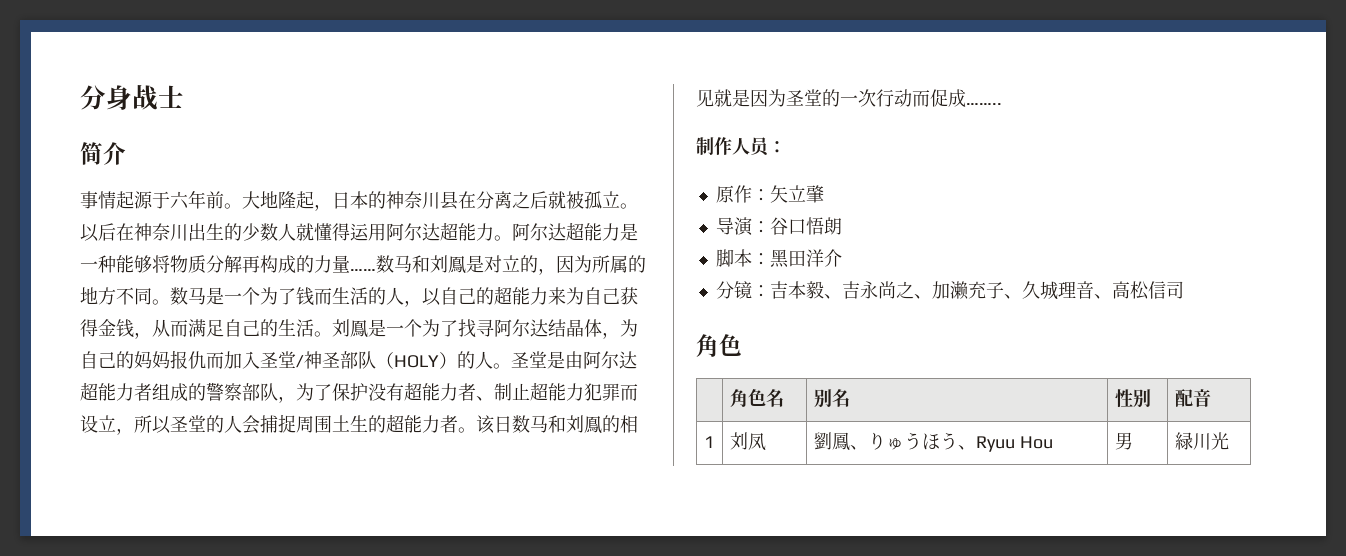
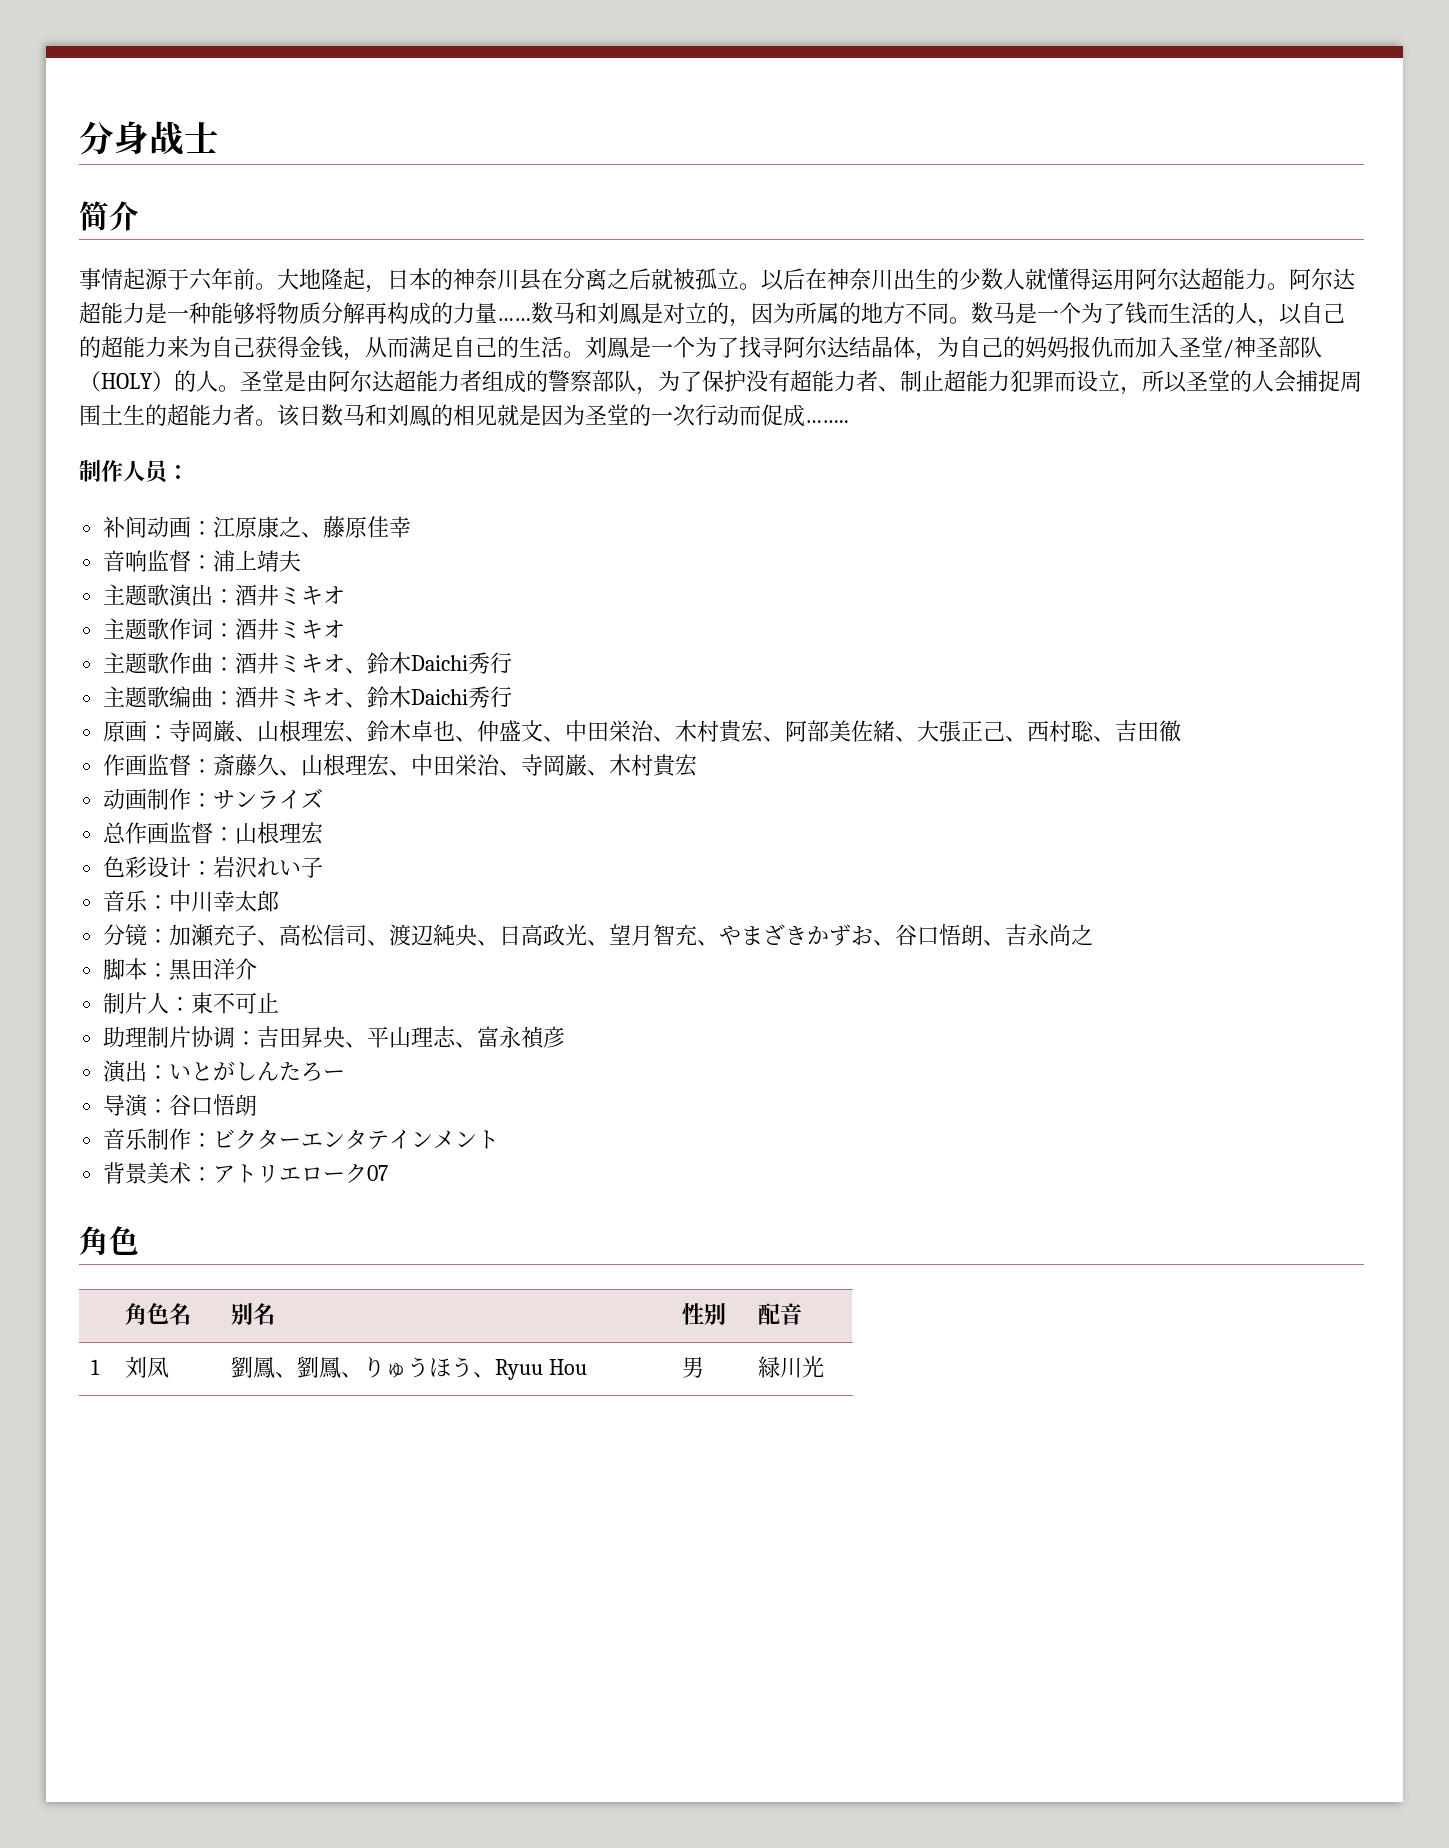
[715,185,824,203] [715,217,842,236] [715,249,842,268] [715,281,1184,300] 原作：矢立肇 // 导演：谷口悟朗 // 脚本：黑田洋介 // 分镜：吉本毅、吉永尚之、加濑充子、久城理音、高松信司 -> [103,516,412,538] [103,550,302,572] [103,584,346,607] [103,618,346,640] [103,652,513,674] [103,686,513,708] [103,720,1182,743] [103,754,698,777] [103,788,324,810] [103,822,324,845] [103,856,324,878] [103,890,280,912] [103,924,1094,947] [103,958,258,981] [103,992,280,1014] [103,1026,566,1049] [103,1060,346,1083] [103,1094,258,1117] [103,1128,500,1150] [103,1162,389,1184] 补间动画：江原康之、藤原佳幸 // 音响监督：浦上靖夫 // 主题歌演出：酒井ミキオ // 主题歌作词：酒井ミキオ // 主题歌作曲：酒井ミキオ、鈴木Daichi秀行 // 主题歌编曲：酒井ミキオ、鈴木Daichi秀行 // 原画：寺岡巌、山根理宏、鈴木卓也、仲盛文、中田栄治、木村貴宏、阿部美佐緒、大張正己、西村聡、吉田徹 // 作画监督：斎藤久、山根理宏、中田栄治、寺岡巌、木村貴宏 // 动画制作：サンライズ // 总作画监督：山根理宏 // 色彩设计：岩沢れい子 // 音乐：中川幸太郎 // 分镜：加瀬充子、高松信司、渡辺純央、日高政光、望月智充、やまざきかずお、谷口悟朗、吉永尚之 // 脚本：黒田洋介 // 制片人：東不可止 // 助理制片协调：吉田昇央、平山理志、富永禎彦 // 演出：いとがしんたろー // 导演：谷口悟朗 // 音乐制作：ビクターエンタテインメント // 背景美术：アトリエローク07
(868, 447) none -> [296,1356,363,1378] 劉鳳、

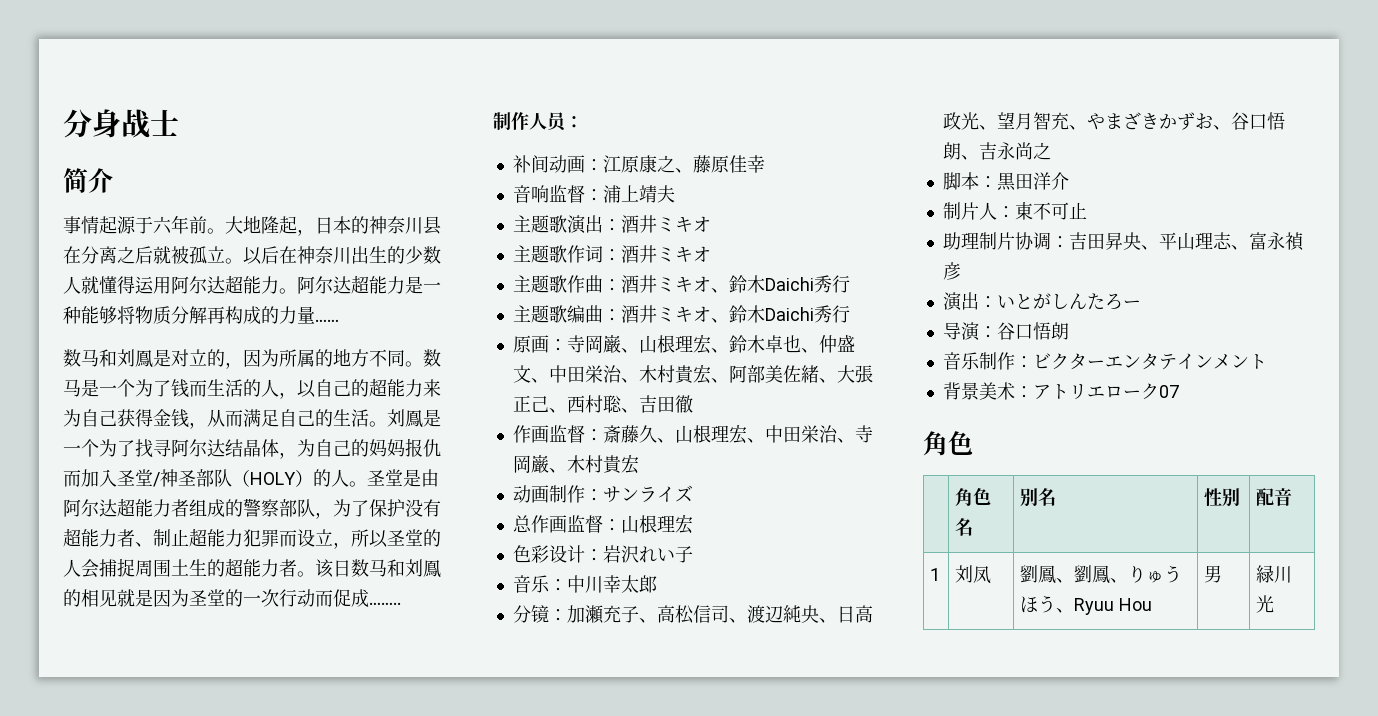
(531, 319) none -> (339, 320) //

